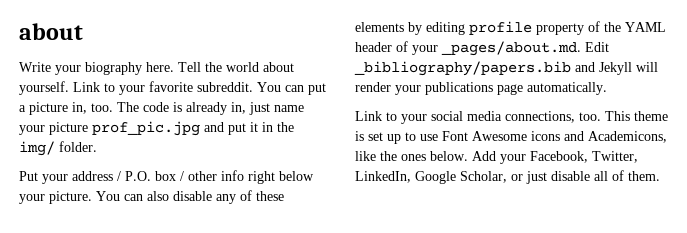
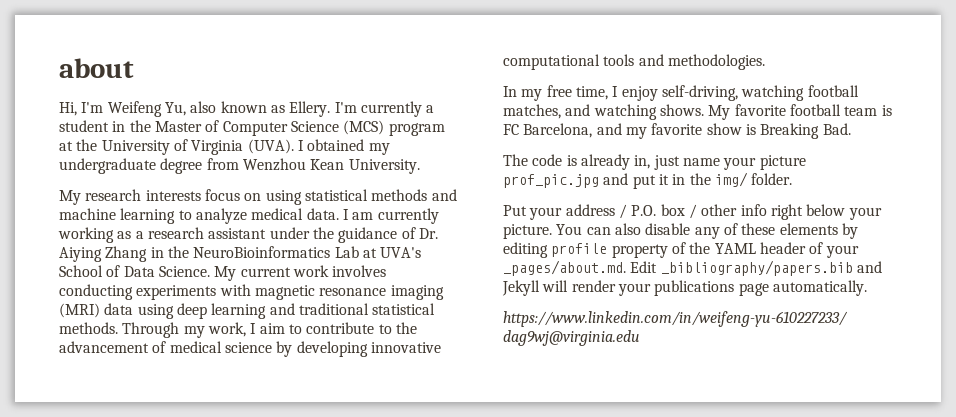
[19,62,294,75] [19,81,326,95] [19,102,113,115] Write your biography here. Tell the world about yourself. Link to your favorite subreddit. You can put a picture in, too. -> [59,101,435,117] [59,120,445,136] [59,139,390,155] [59,158,420,174] [59,189,457,205] [59,208,439,224] [58,227,438,243] [59,246,422,262] [59,265,387,281] [59,284,444,300] [59,303,436,319] [59,322,417,338] [59,341,441,357] [503,54,765,70] [503,85,859,101] [503,104,892,120] [503,123,851,139] Hi, I'm Weifeng Yu, also known as Ellery. I'm currently a student in the Master of Computer Science (MCS) program at the University of Virginia (UVA). I obtained my undergraduate degree from Wenzhou Kean University. // My research interests focus on using statistical methods and machine learning to analyze medical data. I am currently working as a research assistant under the guidance of Dr. Aiying Zhang in the NeuroBioinformatics Lab at UVA's School of Data Science. My current work involves conducting experiments with magnetic resonance imaging (MRI) data using deep learning and traditional statistical methods. Through my work, I aim to contribute to the advancement of medical science by developing innovative computational tools and methodologies. // In my free time, I enjoy self-driving, watching football matches, and watching shows. My favorite football team is FC Barcelona, and my favorite show is Breaking Bad. //
[355,111,668,124] [355,131,667,144] [355,151,638,164] [355,170,660,184] Link to your social media connections, too. This theme is set up to use Font Awesome icons and Academicons, like the ones below. Add your Facebook, Twitter, LinkedIn, Google Scholar, or just disable all of them. -> [503,311,848,327] [503,330,640,346] https://www.linkedin.com/in/weifeng-yu-610227233/ dag9wj@virginia.edu

